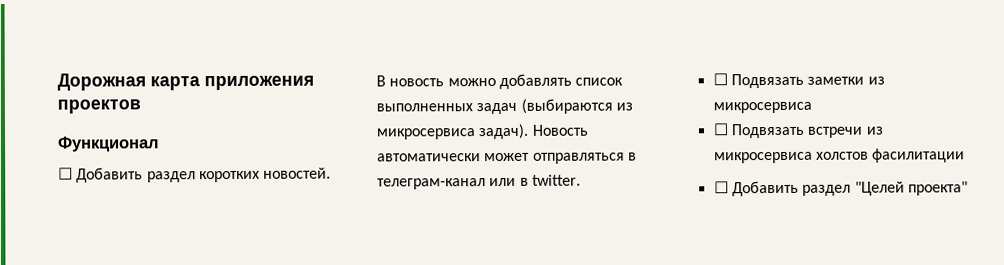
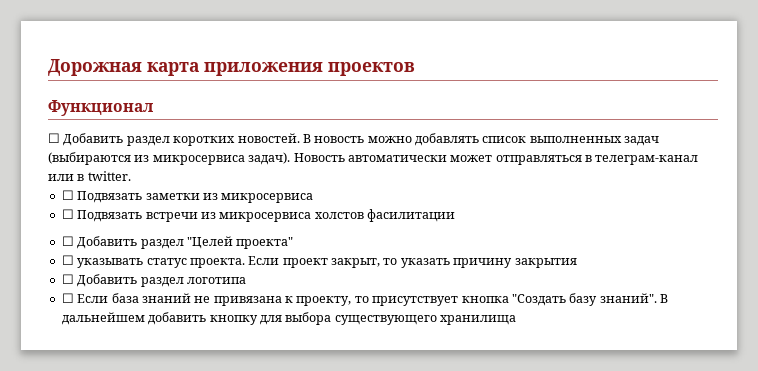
(968, 188) none -> [61,255,577,268] [61,274,246,287] [61,293,668,306] [61,312,516,325] // ☐ указывать статус проекта. Если проект закрыт, то указать причину закрытия // ☐ Добавить раздел логотипа // ☐ Если база знаний не привязана к проекту, то присутствует кнопка "Создать базу знаний". В дальнейшем добавить кнопку для выбора существующего хранилища

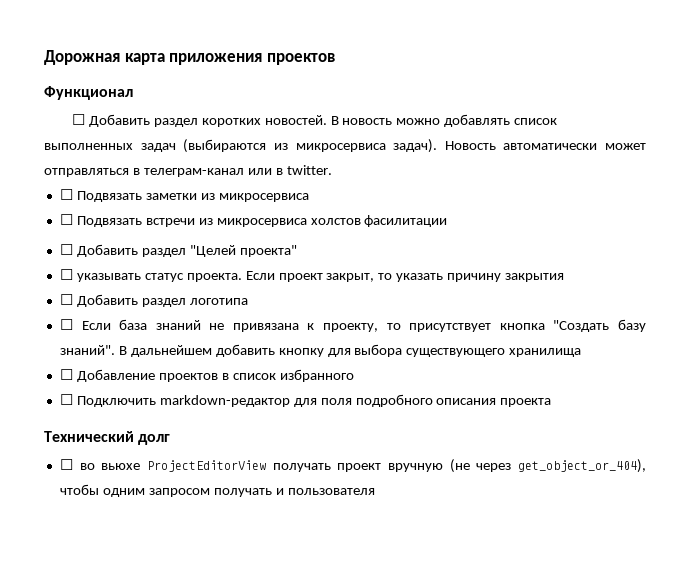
(516, 320) none -> [59,369,354,382] [59,394,552,407] [44,431,171,445] [59,459,646,473] [59,484,375,497] // ☐ Добавление проектов в список избранного // ☐ Подключить markdown-редактор для поля подробного описания проекта // Технический долг // ☐ во вьюхе ProjectEditorView получать проект вручную (не через get_object_or_404), чтобы одним запросом получать и пользователя

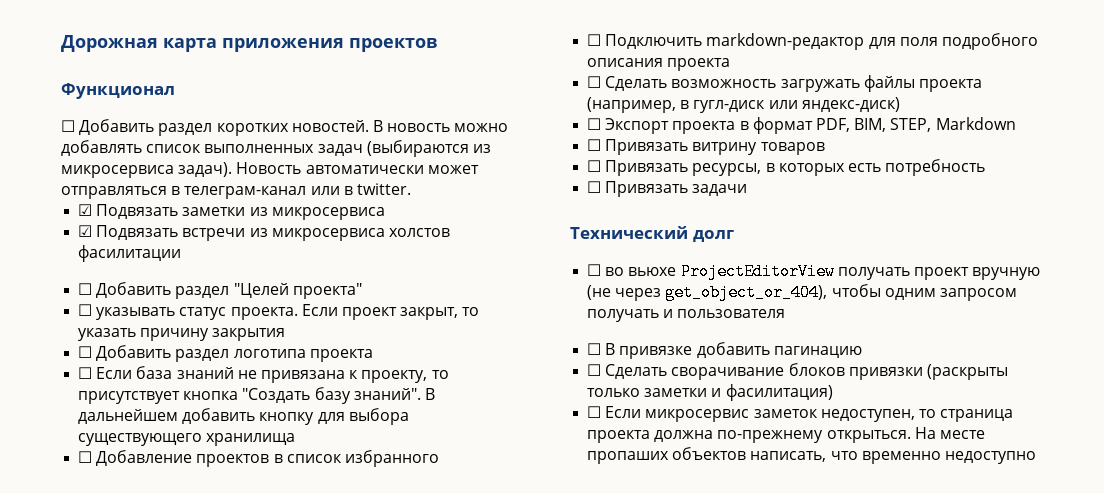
[59,189,73,200] ☐ -> [78,204,93,216] ☑
[59,214,73,225] ☐ -> [78,225,93,237] ☑
(248, 301) none -> [309,349,373,362] проекта
(552, 402) none -> [587,75,982,92] [587,97,900,113] [587,117,1016,134] [587,139,825,155] [587,159,986,176] [587,181,748,197] // ☐ Сделать возможность загружать файлы проекта (например, в гугл-диск или яндекс-диск) // ☐ Экспорт проекта в формат PDF, BIM, STEP, Markdown // ☐ Привязать витрину товаров // ☐ Привязать ресурсы, в которых есть потребность // ☐ Привязать задачи
(375, 491) none -> [587,342,862,359] [587,363,1008,380] [587,384,833,401] [587,406,1014,422] [587,427,985,443] [587,447,1036,464] // ☐ В привязке добавить пагинацию // ☐ Сделать сворачивание блоков привязки (раскрыты только заметки и фасилитация) // ☐ Если микросервис заметок недоступен, то страница проекта должна по-прежнему открыться. На месте пропаших объектов написать, что временно недоступно

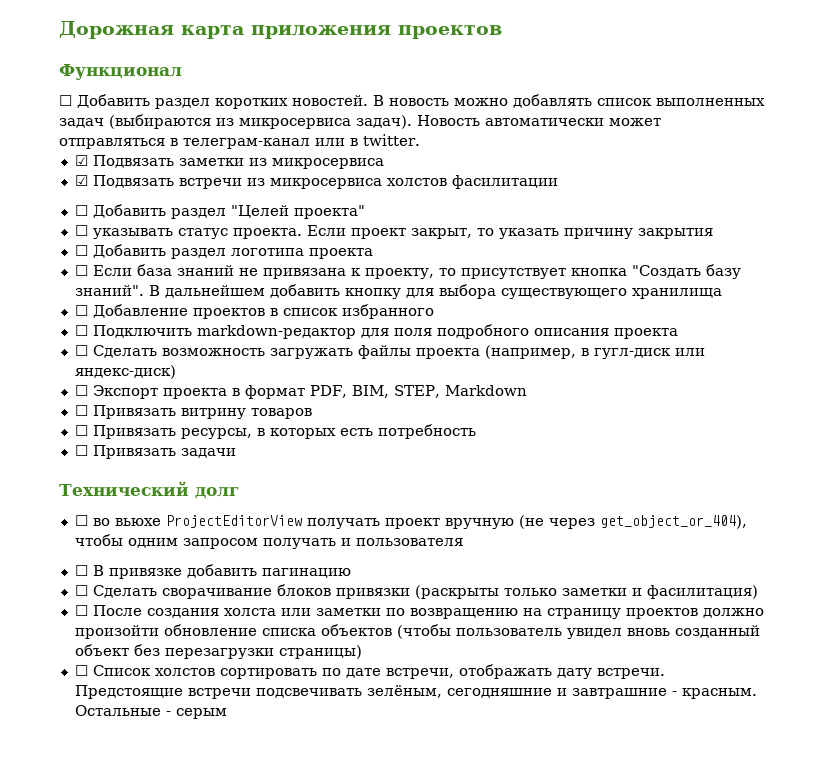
[605,406,1014,422] [587,427,985,443] [587,447,1036,464] Если микросервис заметок недоступен, то страница проекта должна по-прежнему открыться. На месте пропаших объектов написать, что временно недоступно -> [92,605,764,619] [74,624,760,639] [74,644,362,659] [74,664,665,679] [74,685,757,699] [74,705,227,719] После создания холста или заметки по возвращению на страницу проектов должно произойти обновление списка объектов (чтобы пользователь увидел вновь созданный объект без перезагрузки страницы) // ☐ Список холстов сортировать по дате встречи, отображать дату встречи. Предстоящие встречи подсвечивать зелёным, сегодняшние и завтрашние - красным. Остальные - серым

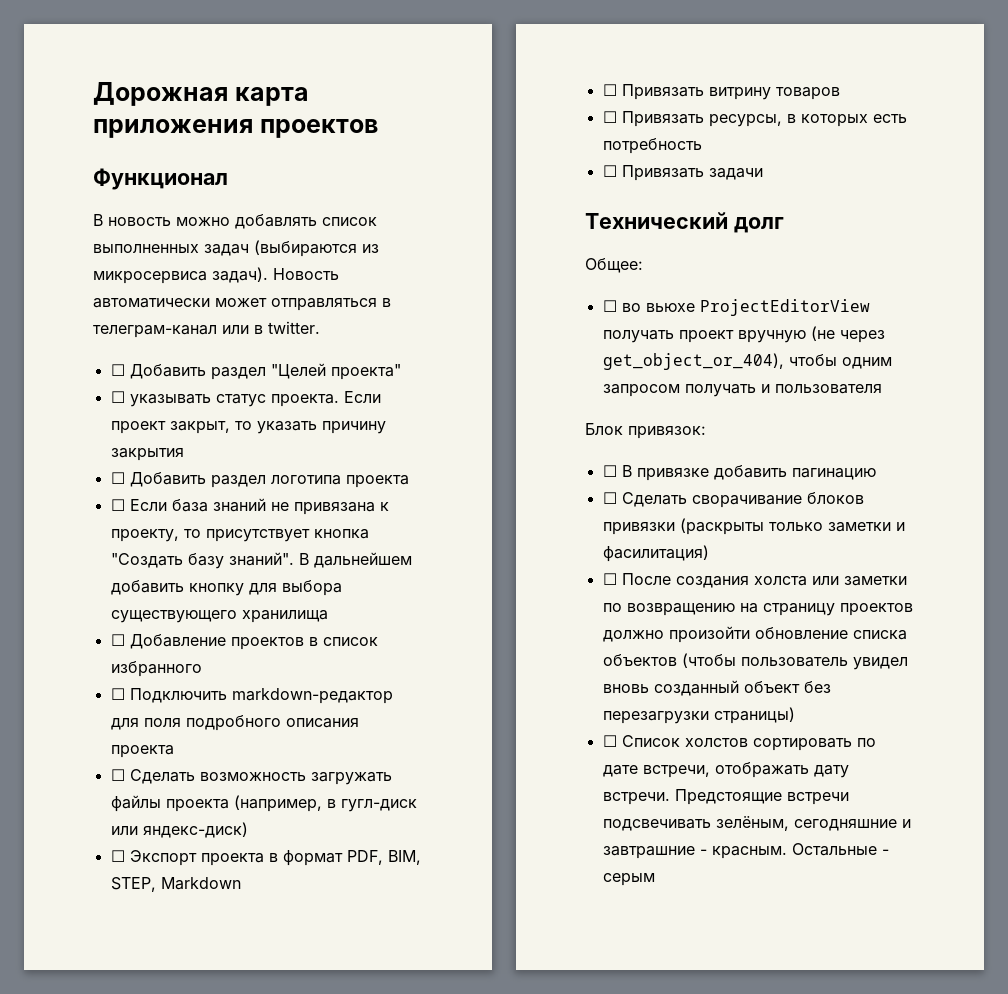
[59,94,368,109] ☐ Добавить раздел коротких новостей. -> (228, 179) none
[74,155,384,169] [74,175,558,189] // ☑ Подвязать заметки из микросервиса // ☑ Подвязать встречи из микросервиса холстов фасилитации -> (320, 327) none
(239, 493) none -> [585,258,643,273] // Общее:
(463, 542) none -> [585,423,706,439] // Блок привязок:

